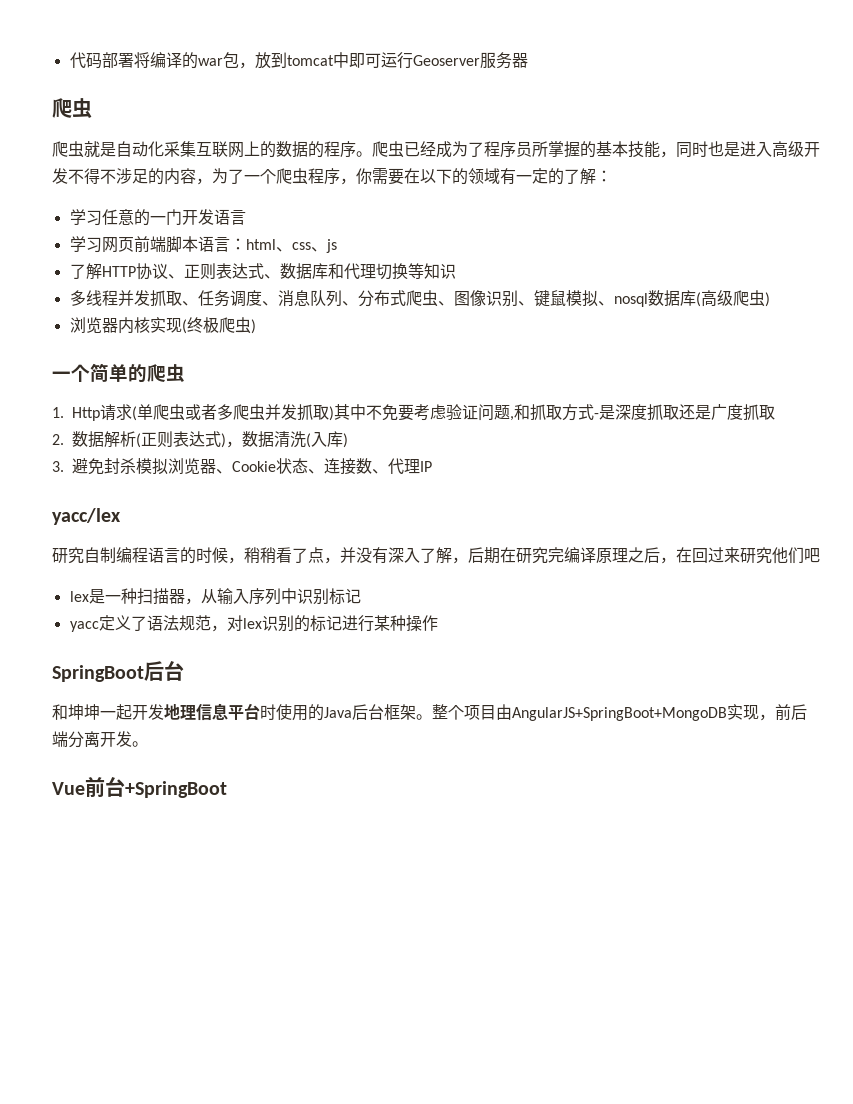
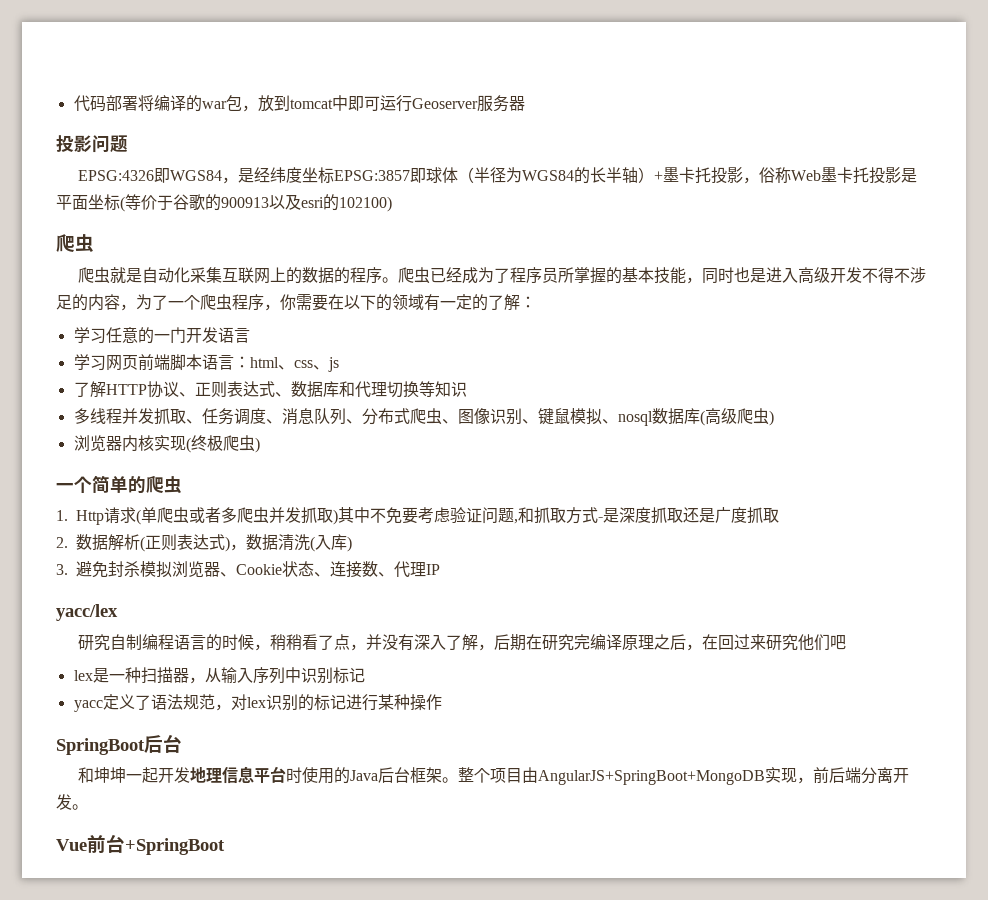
(528, 60) none -> [56,135,128,153] [78,167,918,184] [56,194,392,212] // 投影问题 // EPSG:4326即WGS84，是经纬度坐标EPSG:3857即球体（半径为WGS84的长半轴）+墨卡托投影，俗称Web墨卡托投影是平面坐标(等价于谷歌的900913以及esri的102100)

